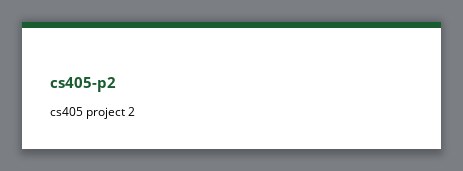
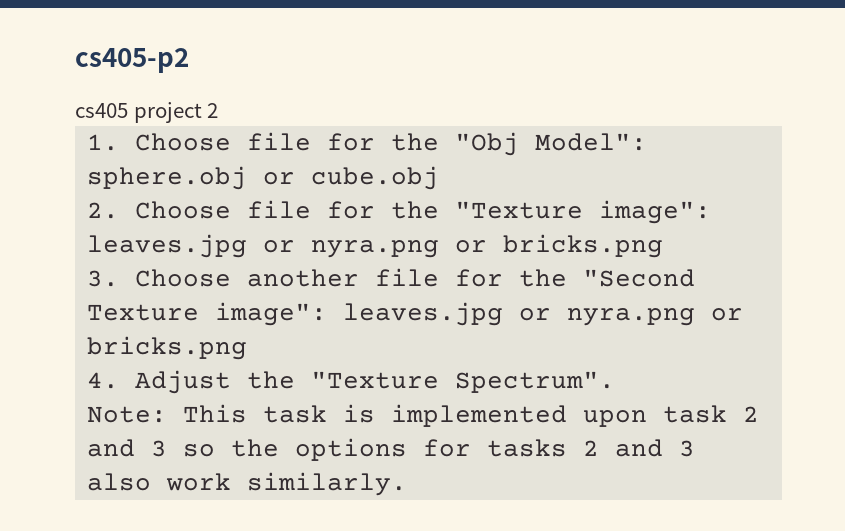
(136, 111) none -> [87,132,648,156] [87,166,440,190] [87,200,712,224] [87,234,664,258] [87,268,696,287] [87,302,744,326] [87,336,248,360] [87,370,616,394] [87,404,760,427] [87,438,696,461] [87,472,408,496] // 1. Choose file for the "Obj Model": sphere.obj or cube.obj // 2. Choose file for the "Texture image": leaves.jpg or nyra.png or bricks.png // 3. Choose another file for the "Second Texture image": leaves.jpg or nyra.png or bricks.png // 4. Adjust the "Texture Spectrum". // Note: This task is implemented upon task 2 and 3 so the options for tasks 2 and 3 also work similarly.

